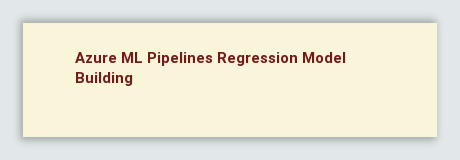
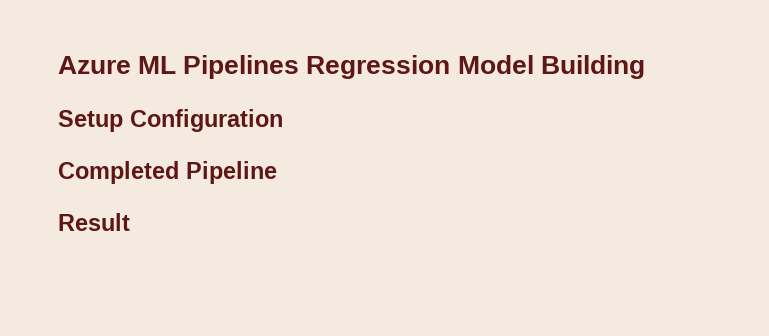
(133, 79) none -> [58,109,283,132] [58,161,277,184] [58,213,130,231] // Setup Configuration // Completed Pipeline // Result

